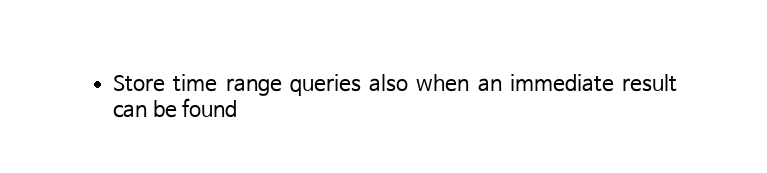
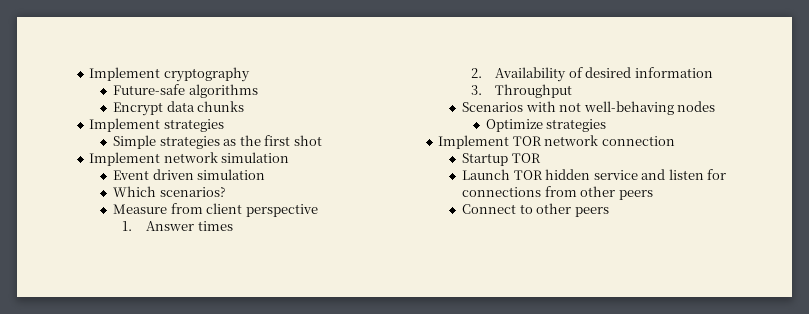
[113,74,678,96] [113,98,238,118] Store time range queries also when an immediate result can be found -> [89,67,250,82] [113,84,258,98] [113,101,245,116] [89,118,224,132] [113,135,322,149] [89,152,290,166] [113,169,266,180] [113,186,226,197] [113,203,318,217] [122,221,233,231] [471,67,713,82] [471,84,573,98] [462,101,716,115] [485,119,607,132] [438,135,675,149] [462,153,541,166] [462,169,727,180] [462,186,653,200] [462,203,609,217] Implement cryptography // Future-safe algorithms // Encrypt data chunks // Implement strategies // Simple strategies as the first shot // Implement network simulation // Event driven simulation // Which scenarios? // Measure from client perspective // 1. Answer times // 2. Availability of desired information // 3. Throughput // Scenarios with not well-behaving nodes // Optimize strategies // Implement TOR network connection // Startup TOR // Launch TOR hidden service and listen for connections from other peers // Connect to other peers

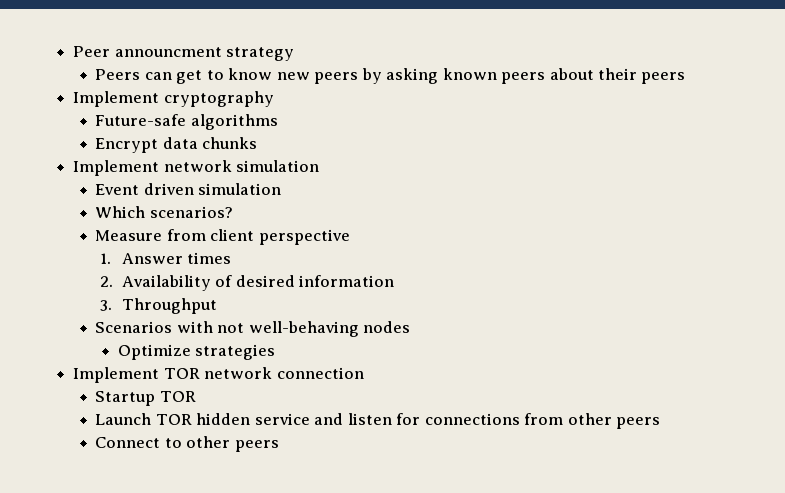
(89, 74) none -> [73,46,295,61] [95,68,686,84] Peer announcment strategy // Peers can get to know new peers by asking known peers about their peers //
[89,118,224,132] [113,135,322,149] // Implement strategies // Simple strategies as the first shot -> (258, 143) none

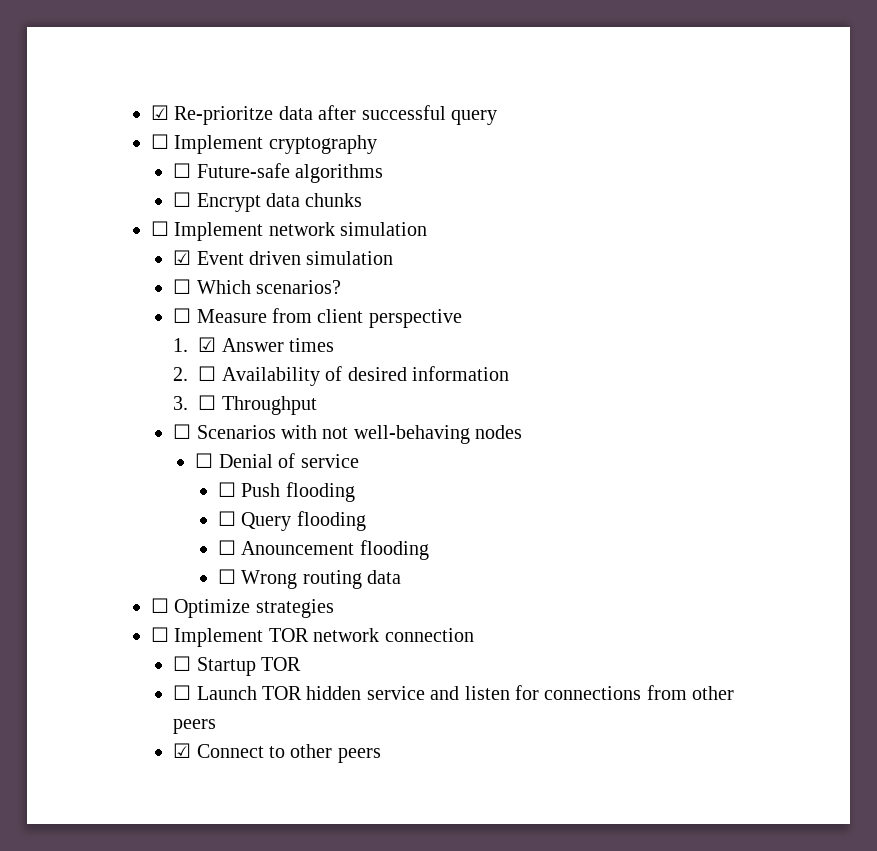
[73,46,295,61] [95,68,686,84] Peer announcment strategy // Peers can get to know new peers by asking known peers about their peers // -> [151,105,497,125] [151,134,169,149] ☑ Re-prioritze data after successful query // ☐
(274, 99) none -> [173,163,192,178] ☐
(278, 122) none -> [173,192,192,207] ☐
(258, 143) none -> [151,221,169,236] ☐
(320, 166) none -> [173,250,192,265] ☑
(282, 189) none -> [173,279,192,294] ☐
(233, 212) none -> [173,308,192,323] ☐
(111, 258) none -> [198,337,217,352] ☑
(113, 281) none -> [198,366,217,381] ☐
(112, 305) none -> [198,395,217,410] ☐
(218, 306) none -> [173,424,192,439] ☐
(411, 327) none -> [195,453,359,468] [217,482,355,502] [217,511,366,531] [217,540,429,560] [217,569,401,589] [151,598,169,613] ☐ Denial of service // ☐ Push flooding // ☐ Query flooding // ☐ Anouncement flooding // ☐ Wrong routing data // ☐
(276, 352) none -> [151,627,169,642] ☐
(364, 373) none -> [173,656,192,671] ☐
(196, 396) none -> [173,685,192,700] ☐
(661, 423) none -> [173,743,192,758] ☑

